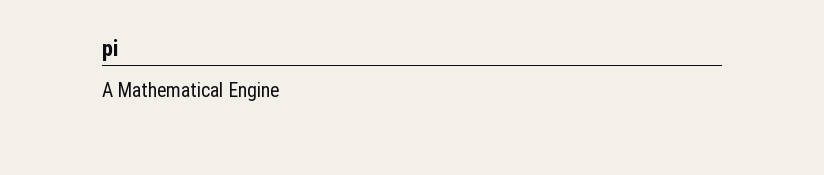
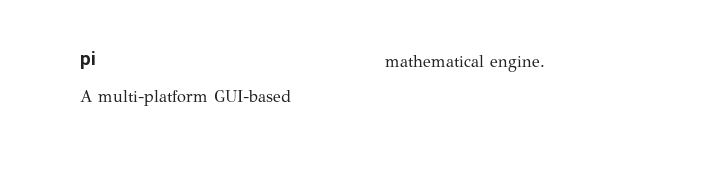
[118,82,279,101] Mathematical Engine -> [98,90,291,106] [385,55,545,72] multi-platform GUI-based mathematical engine.

